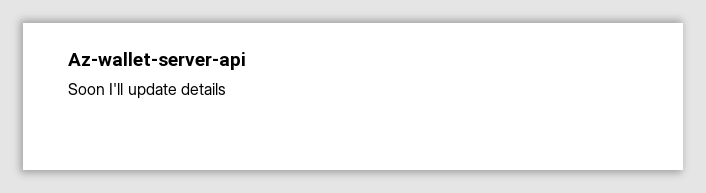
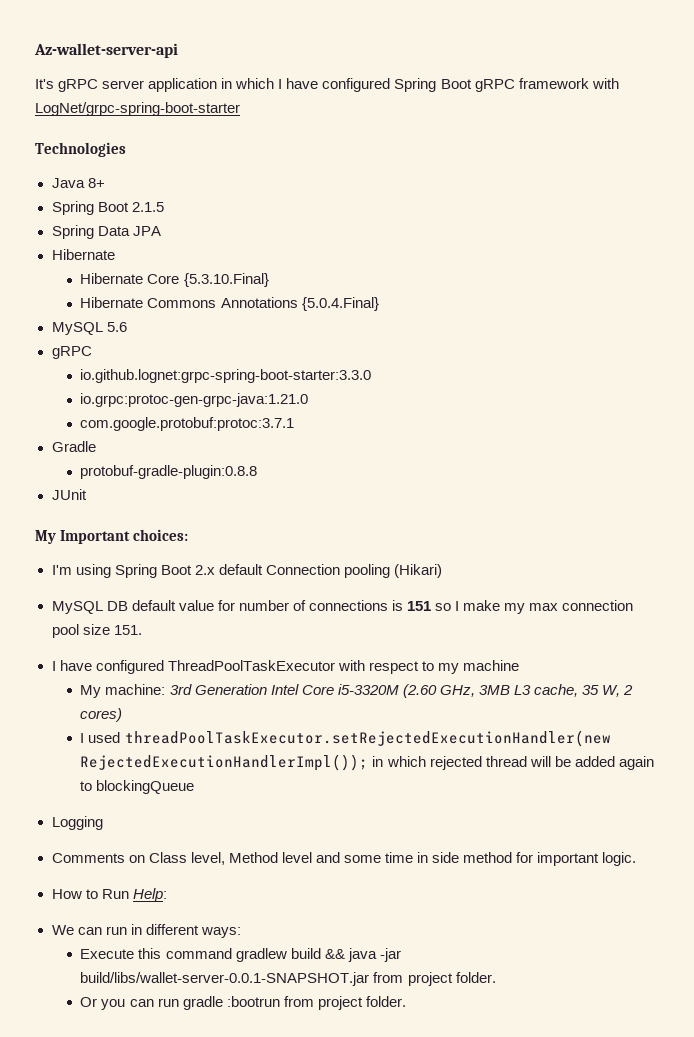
[68,83,226,99] Soon I'll update details -> [35,78,619,92] [35,102,240,116] [35,142,126,157] [51,178,105,188] [51,201,164,215] [51,225,161,239] [51,249,115,260] [80,273,269,287] [80,297,379,311] [51,322,127,335] [51,346,92,359] [80,369,372,383] [80,393,309,407] [80,417,295,431] [51,441,96,452] [80,465,258,479] [51,489,87,500] [35,529,189,544] [51,564,442,578] [51,600,634,614] [51,624,142,638] [51,660,519,674] [80,684,634,698] [80,708,123,722] [80,730,611,747] [80,754,654,771] [80,780,195,794] [51,816,103,830] [51,852,637,866] [51,888,167,902] [51,924,241,938] [80,948,401,962] [80,972,496,986] [80,996,406,1010] It's gRPC server application in which I have configured Spring Boot gRPC framework with LogNet/grpc-spring-boot-starter // Technologies // Java 8+ // Spring Boot 2.1.5 // Spring Data JPA // Hibernate // Hibernate Core {5.3.10.Final} // Hibernate Commons Annotations {5.0.4.Final} // MySQL 5.6 // gRPC // io.github.lognet:grpc-spring-boot-starter:3.3.0 // io.grpc:protoc-gen-grpc-java:1.21.0 // com.google.protobuf:protoc:3.7.1 // Gradle // protobuf-gradle-plugin:0.8.8 // JUnit // My Important choices: // I'm using Spring Boot 2.x default Connection pooling (Hikari) // MySQL DB default value for number of connections is 151 so I make my max connection pool size 151. // I have configured ThreadPoolTaskExecutor with respect to my machine // My machine: 3rd Generation Intel Core i5-3320M (2.60 GHz, 3MB L3 cache, 35 W, 2 cores) // I used threadPoolTaskExecutor.setRejectedExecutionHandler(new RejectedExecutionHandlerImpl()); in which rejected thread will be added again to blockingQueue // Logging // Comments on Class level, Method level and some time in side method for important logic. // How to Run Help: // We can run in different ways: // Execute this command gradlew build && java -jar build/libs/wallet-server-0.0.1-SNAPSHOT.jar from project folder. // Or you can run gradle :bootrun from project folder.

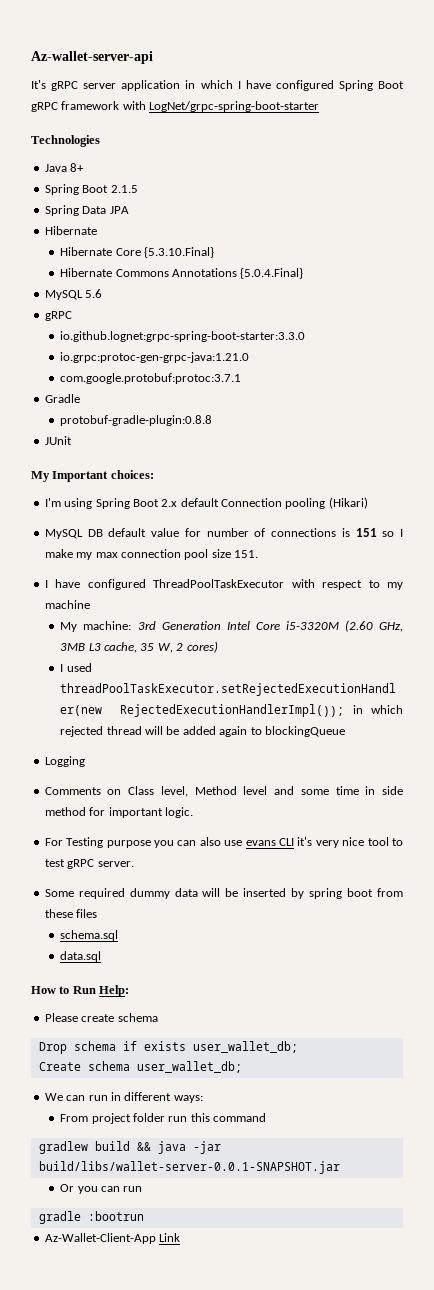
[51,888,167,902] How to Run Help: -> [44,837,403,848] [44,859,134,869] [44,888,404,899] [44,909,98,918] [60,930,119,941] [60,951,102,962] [31,985,130,997] [44,1013,158,1022] [38,1041,298,1054] [38,1061,242,1073] For Testing purpose you can also use evans CLI it's very nice tool to test gRPC server. // Some required dummy data will be inserted by spring boot from these files // schema.sql // data.sql // How to Run Help: // Please create schema // Drop schema if exists user_wallet_db; // Create schema user_wallet_db;
[80,949,135,959] Execute -> [60,1113,188,1124] From project folder run
(232, 953) none -> (267, 1117) //
[373,972,496,986] from project folder. -> (340, 1167) none
(179, 1002) none -> (143, 1189) //
[283,996,406,1010] from project folder. -> [44,1233,181,1244] // Az-Wallet-Client-App Link

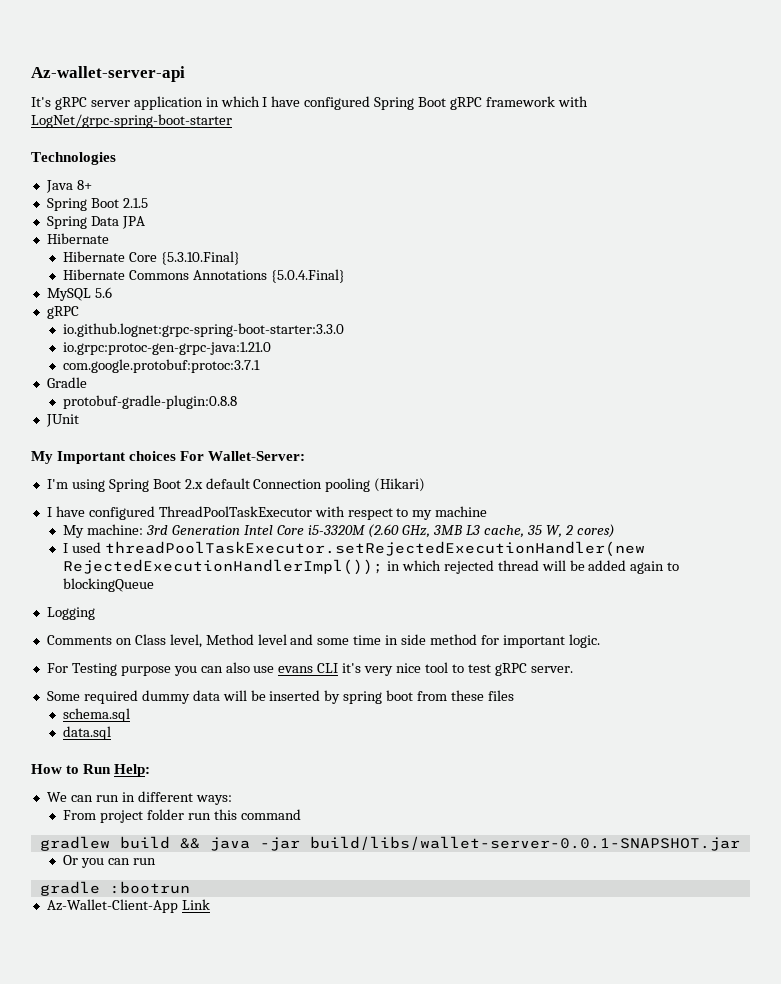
[110,470,154,479] choices: -> [129,451,306,461] choices For Wallet-Server:
[44,528,403,539] [44,549,258,560] // MySQL DB default value for number of connections is 151 so I make my max connection pool size 151. -> (426, 485) none
[44,1013,158,1022] [38,1041,298,1054] [38,1061,242,1073] // Please create schema // Drop schema if exists user_wallet_db; // Create schema user_wallet_db; -> (151, 770) none

